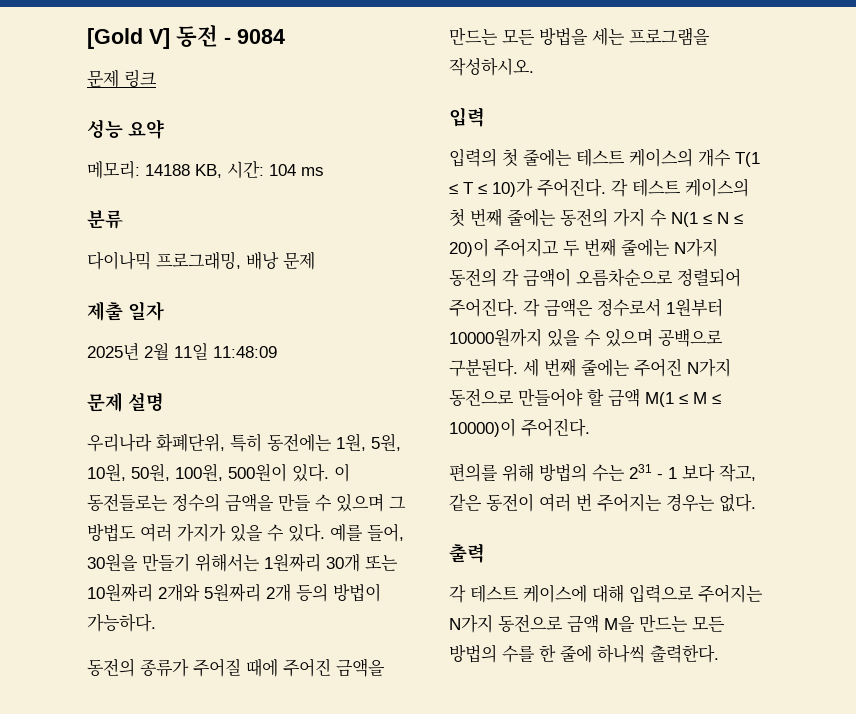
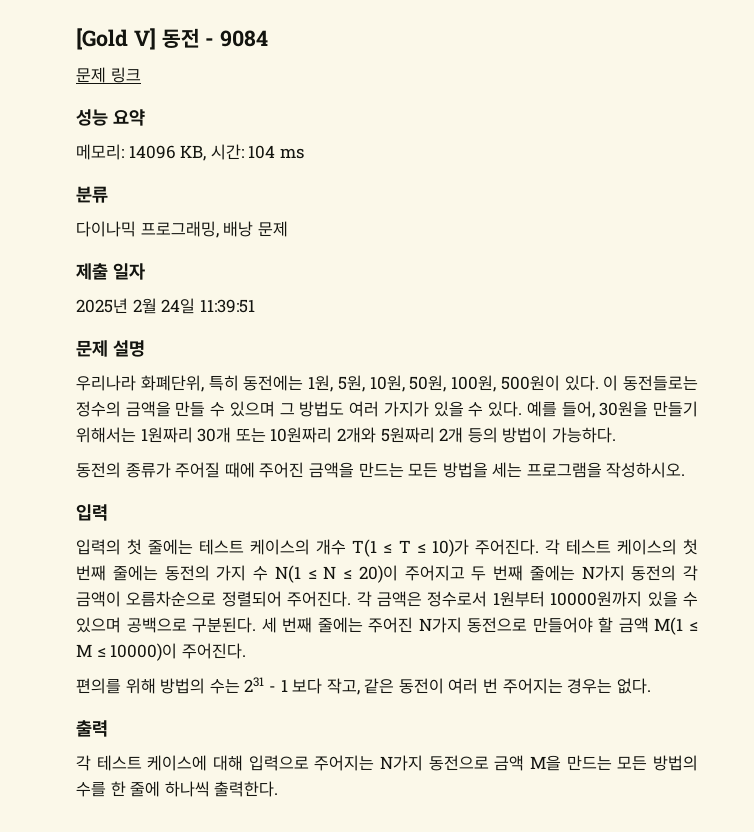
[145,164,190,176] 14188 -> [128,145,176,159] 14096
[174,343,277,360] 11일 11:48:09 -> [161,298,255,314] 24일 11:39:51

